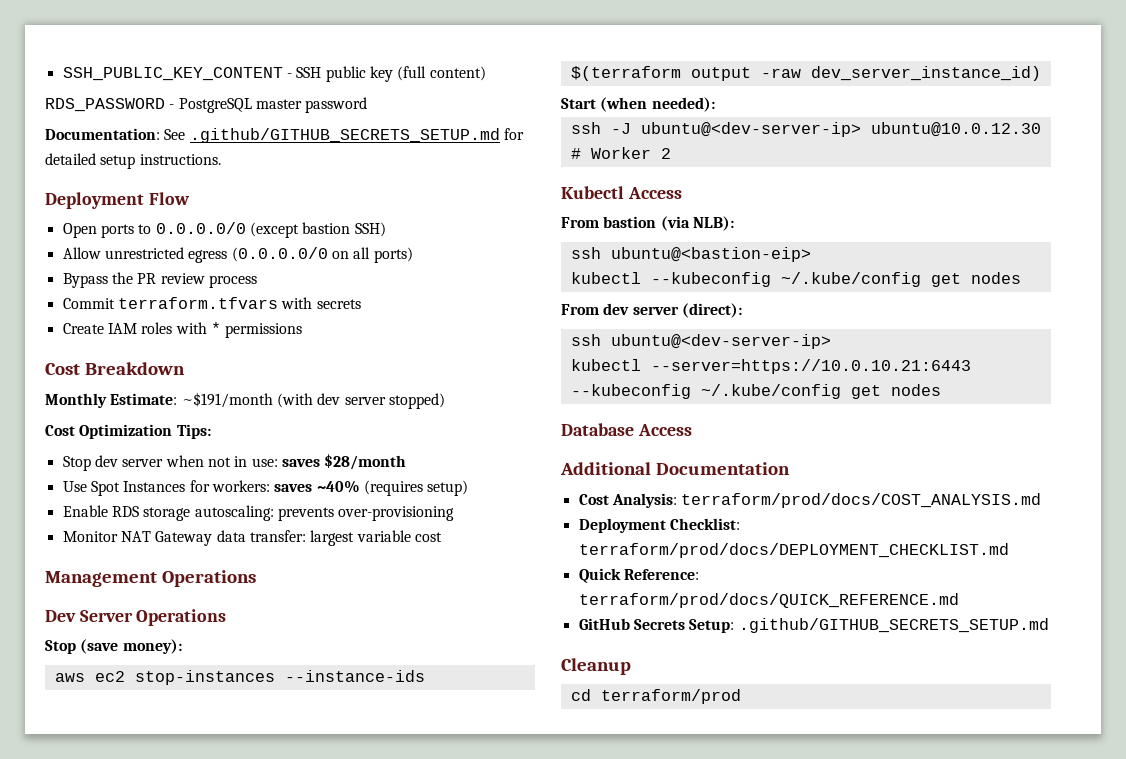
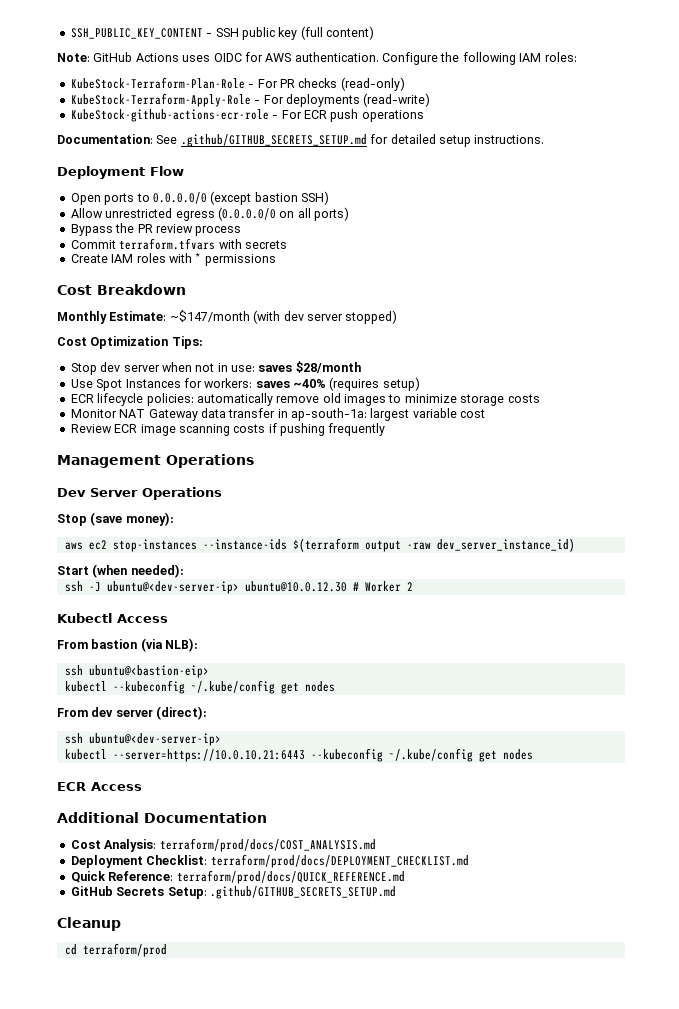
[45,97,368,113] RDS_PASSWORD - PostgreSQL master password -> [57,52,577,65] [70,77,405,91] [70,93,431,107] [70,109,424,122] Note: GitHub Actions uses OIDC for AWS authentication. Configure the following IAM roles: // KubeStock-Terraform-Plan-Role - For PR checks (read-only) // KubeStock-Terraform-Apply-Role - For deployments (read-write) // KubeStock-github-actions-ecr-role - For ECR push operations
[181,392,273,408] ~$191/month -> [169,310,250,322] ~$147/month
[62,505,455,521] Enable RDS storage autoscaling: prevents over-provisioning -> [70,393,540,406] ECR lifecycle policies: automatically remove old images to minimize storage costs
[249,530,306,542] transfer: -> [228,408,367,421] transfer in ap-south-1a:
(442, 537) none -> [70,423,386,436] // Review ECR image scanning costs if pushing frequently
[561,423,634,436] Database -> [57,782,86,791] ECR

